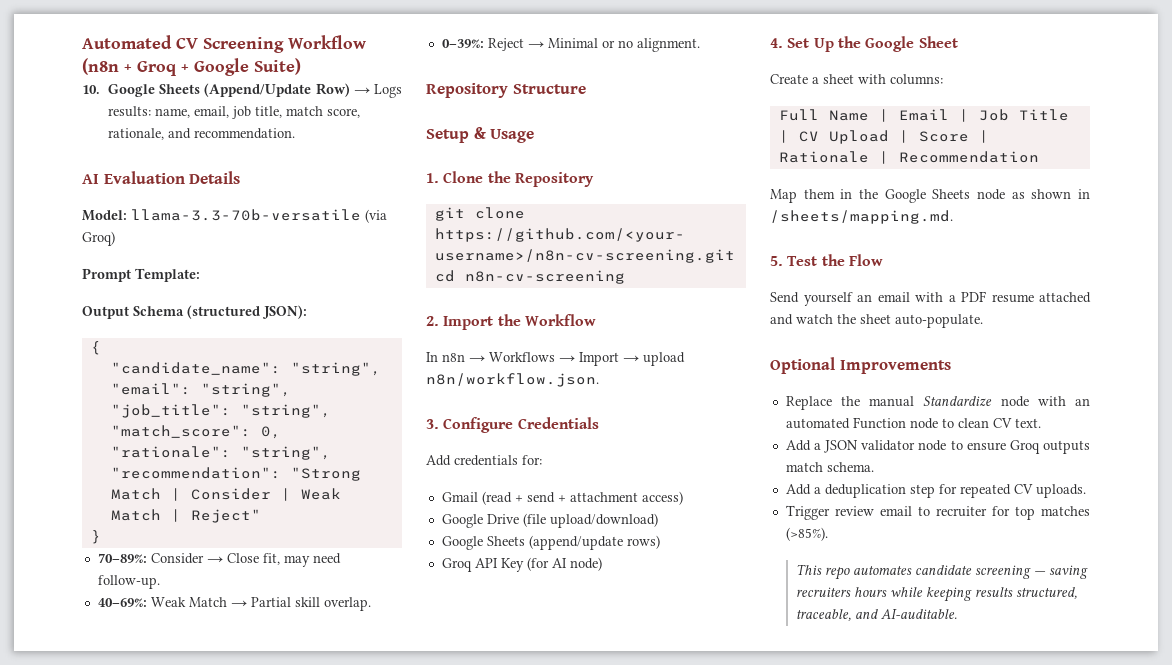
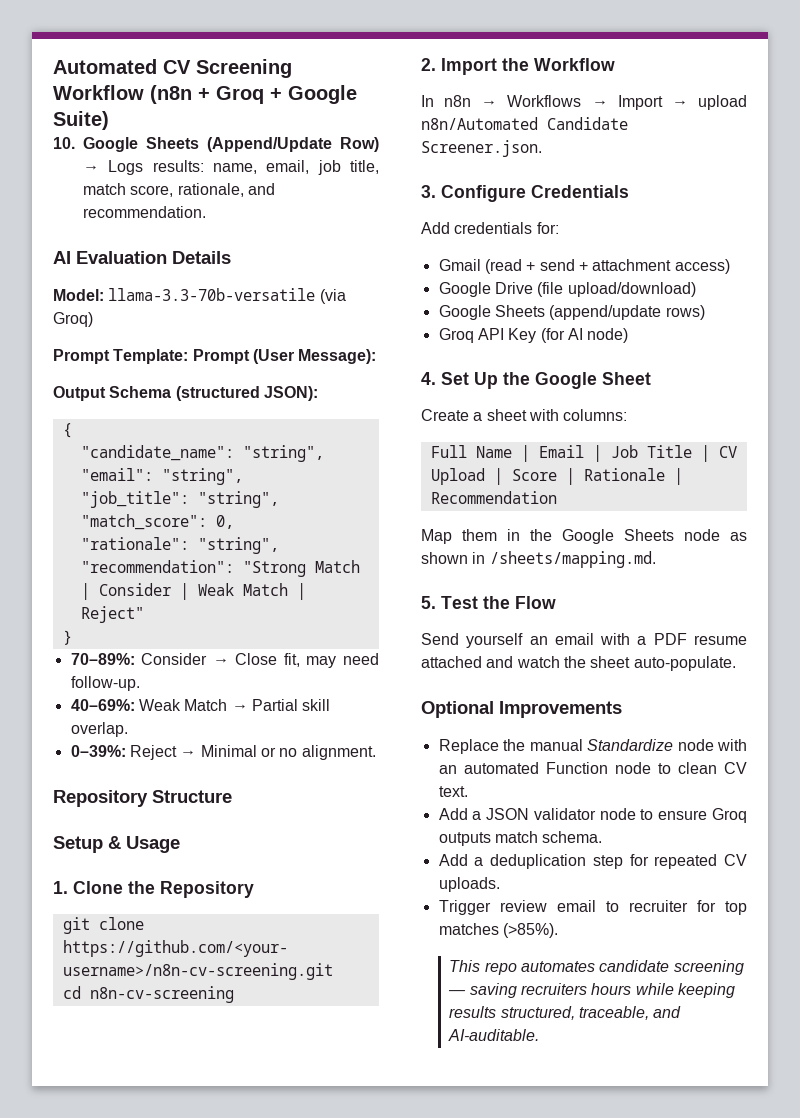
(200, 275) none -> [192,349,377,364] Prompt (User Message):
[426,373,599,387] n8n/workflow.json. -> [421,117,628,130] [421,140,542,157] n8n/Automated Candidate Screener.json.

